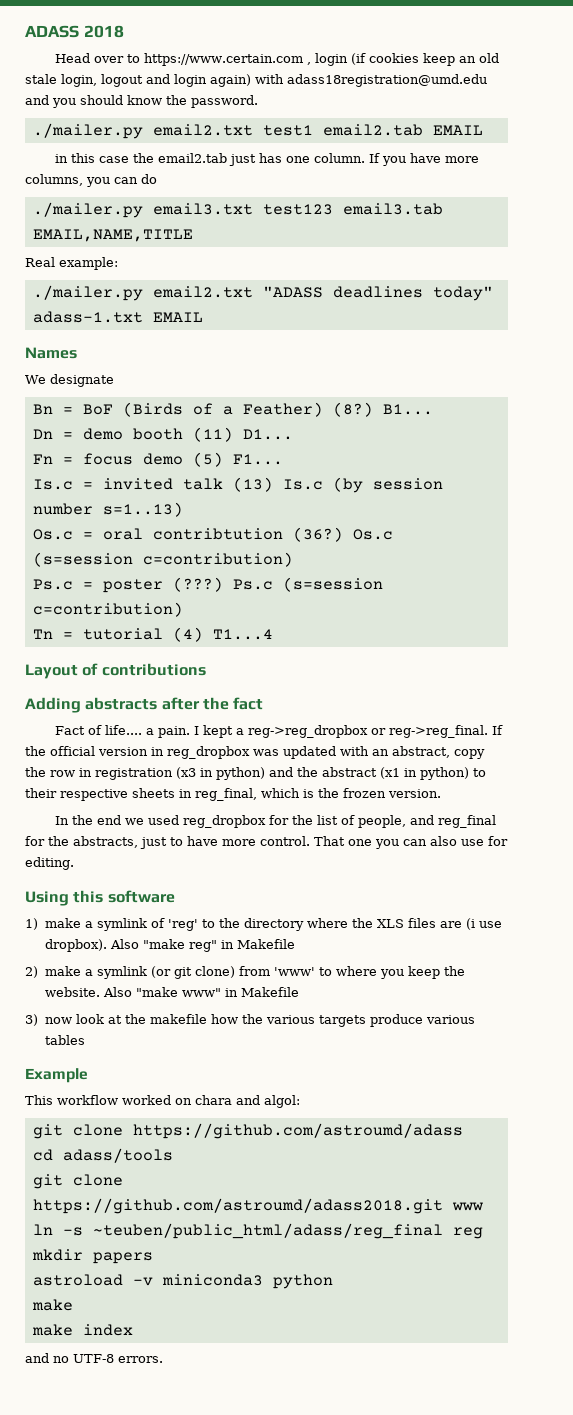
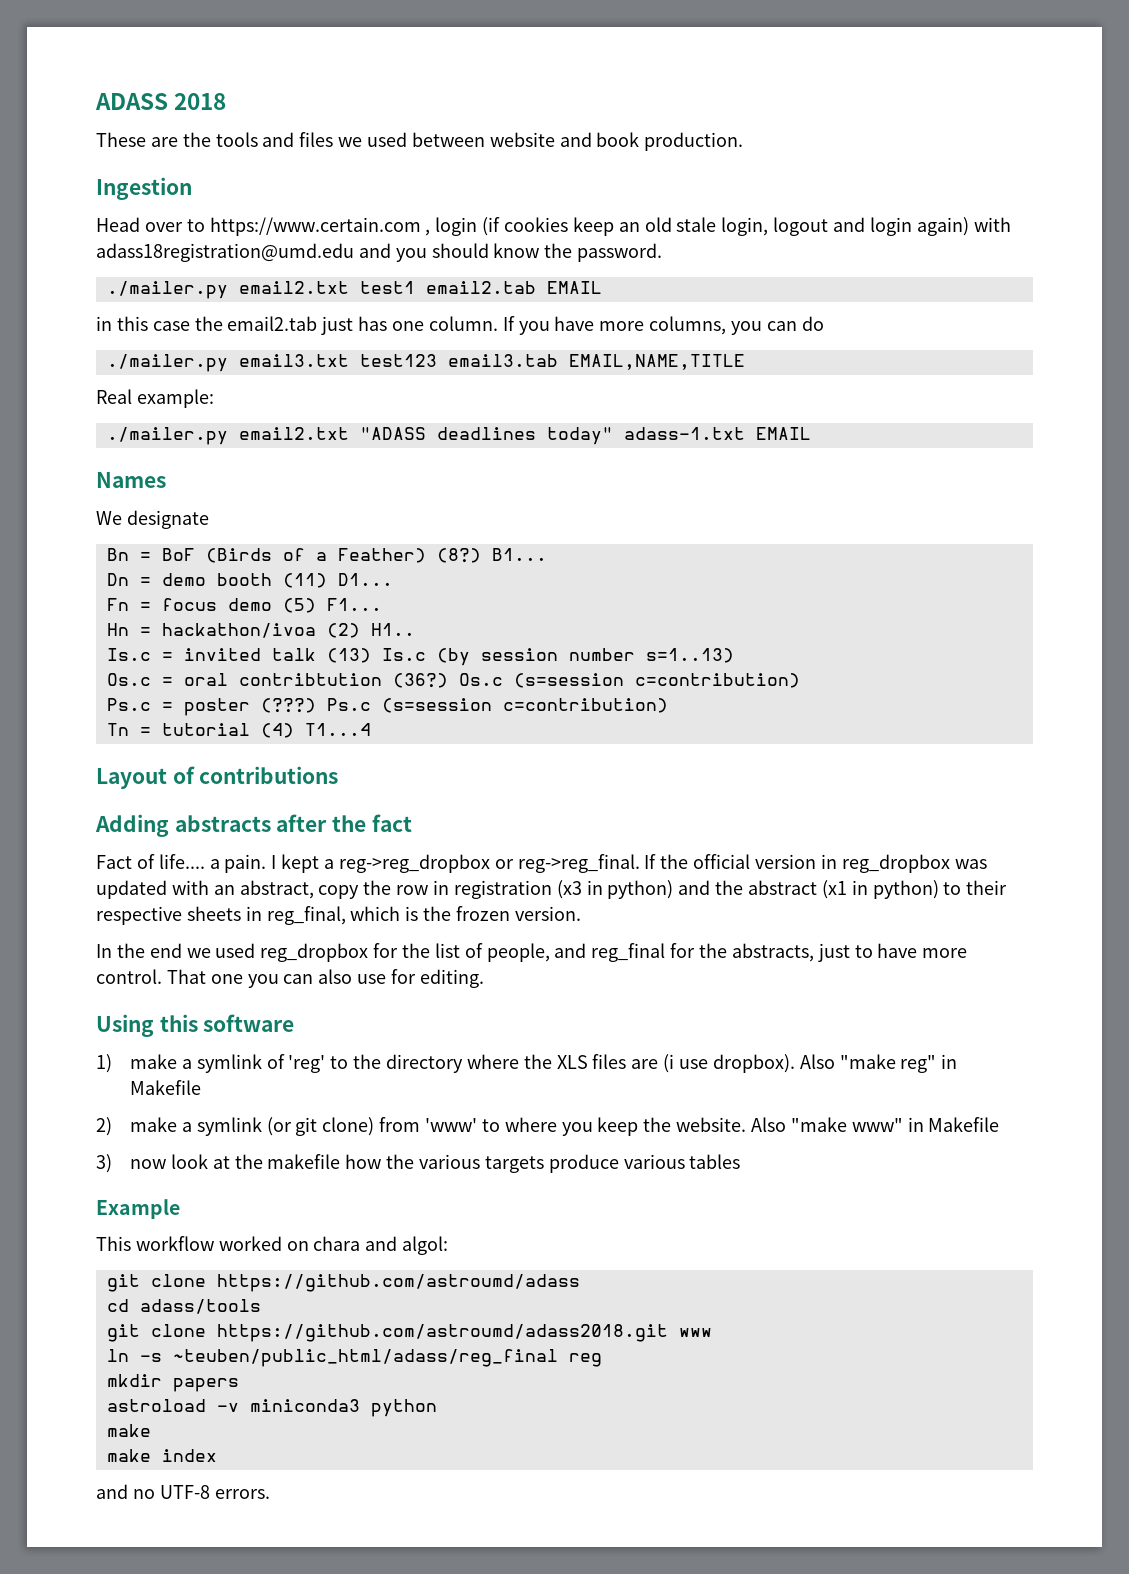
(124, 31) none -> [96,132,744,151] [96,177,192,200] // These are the tools and files we used between website and book production. // Ingestion
(283, 459) none -> [106,623,415,638] // Hn = hackathon/ivoa (2) H1..

